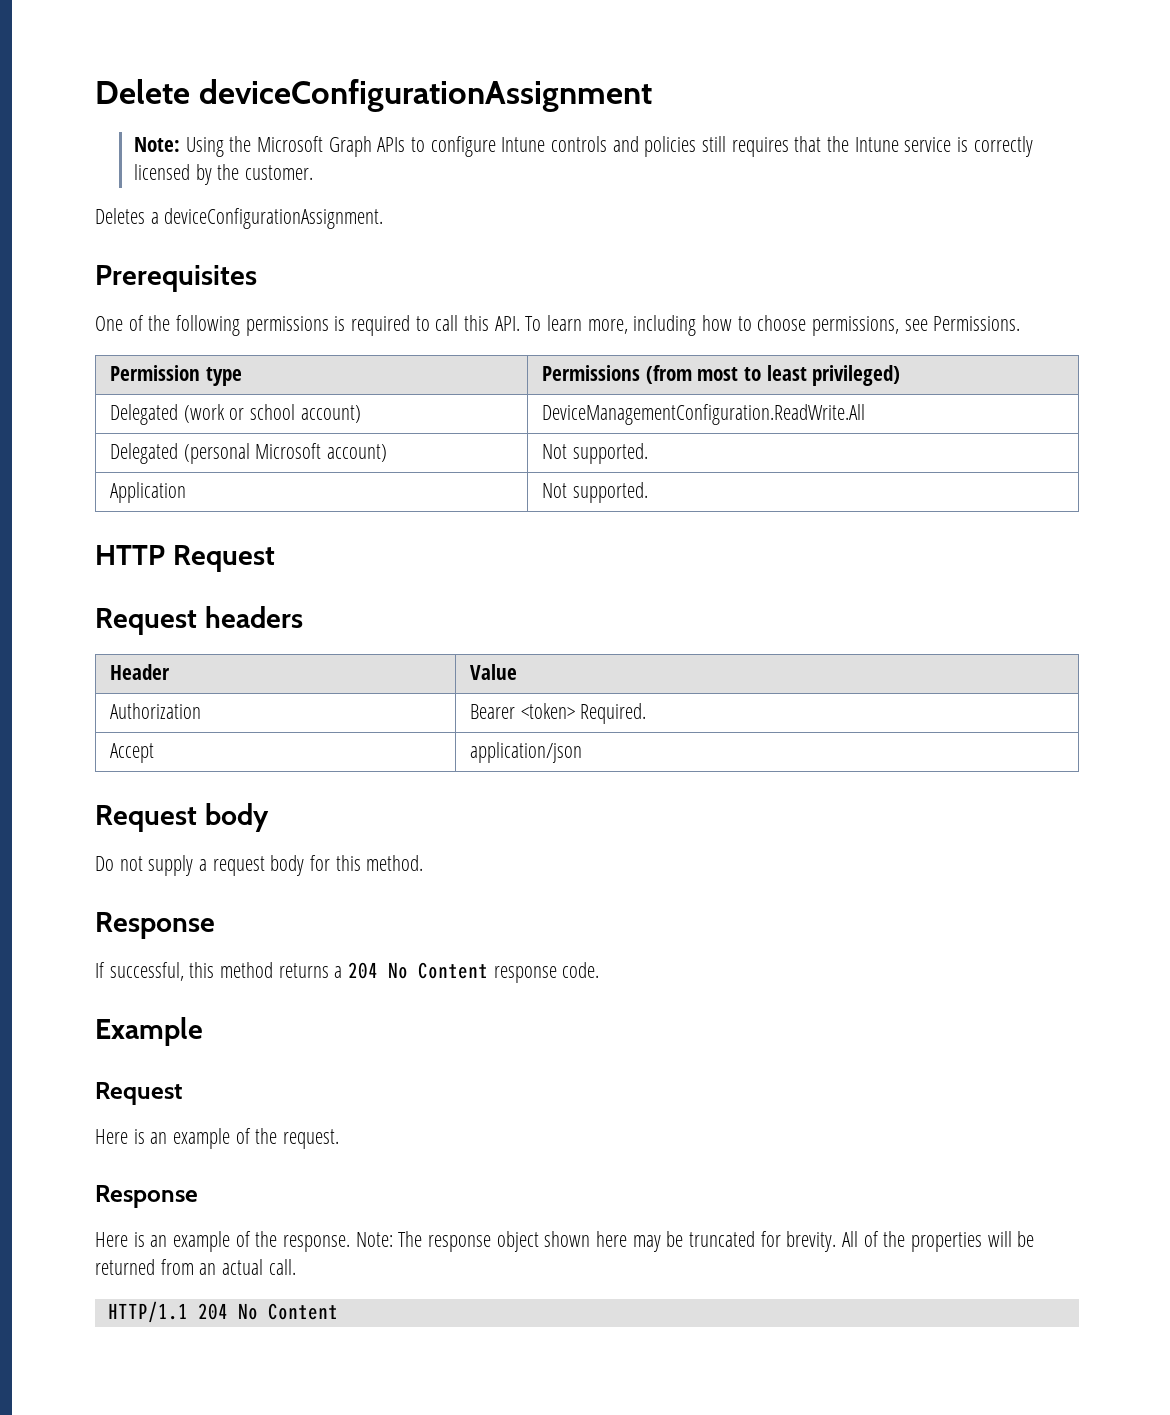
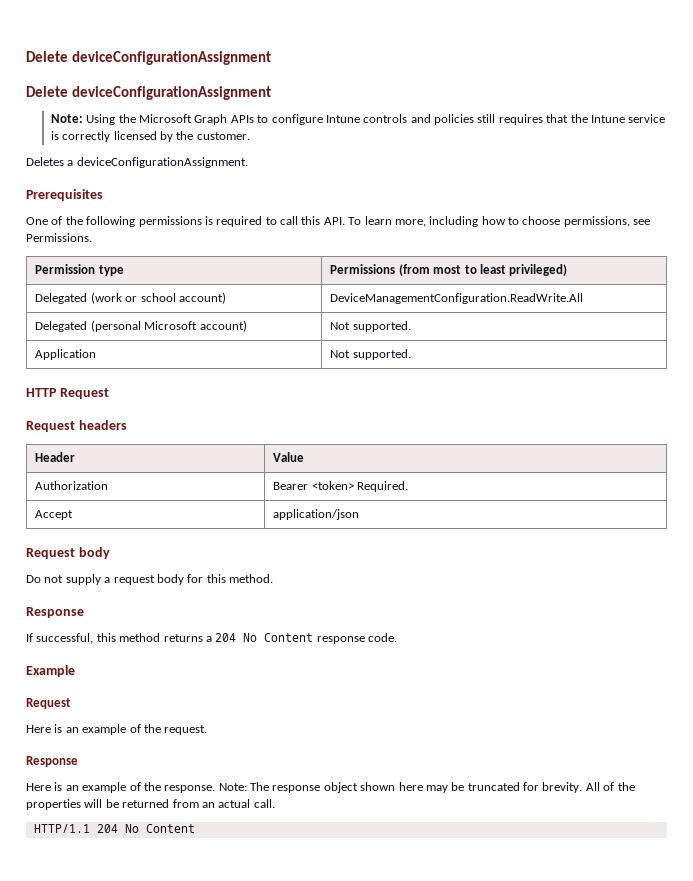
[95,79,652,112] Delete deviceConfigurationAssignment -> [26,51,272,65] [26,86,271,100] Delete deviceConfigurationAssignment // Delete deviceConfigurationAssignment

